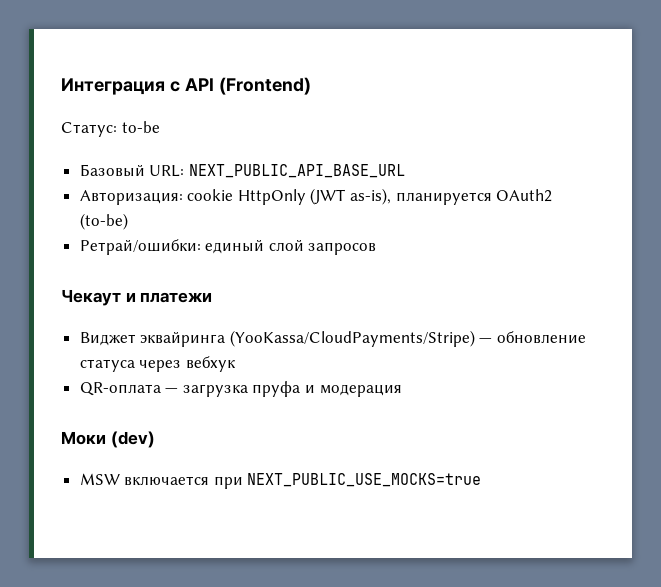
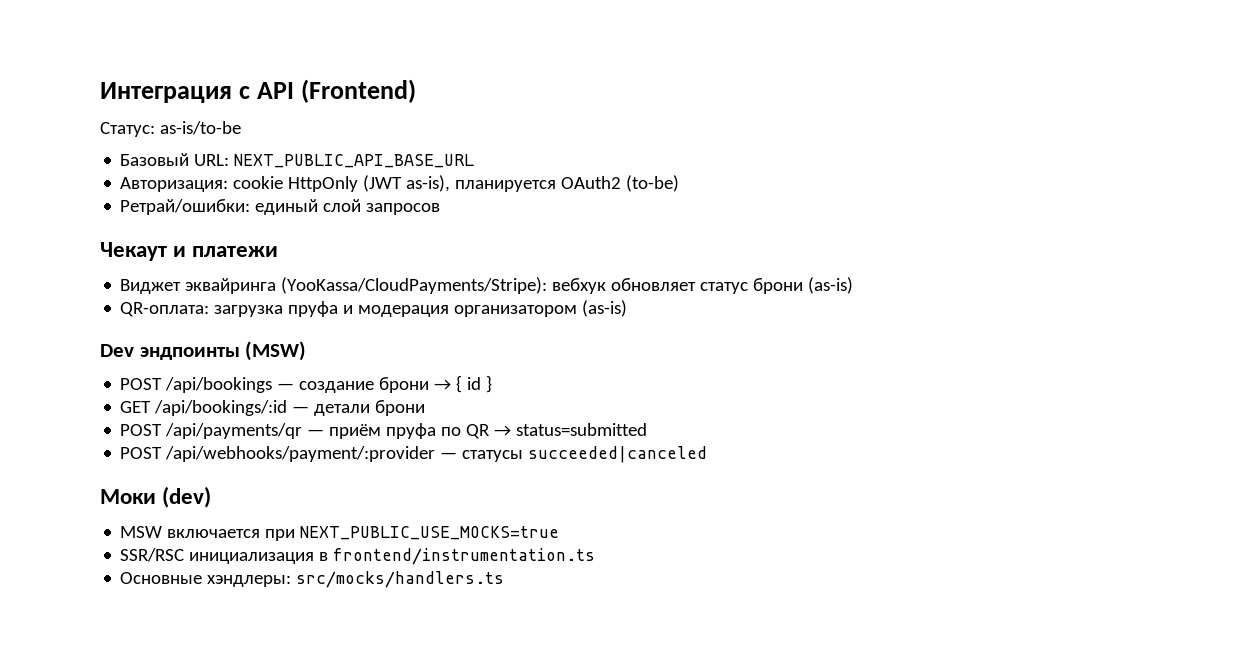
[121,121,160,133] to-be -> [159,121,241,135] as-is/to-be
[229,330,587,347] [79,356,236,372] [79,381,402,397] (YooKassa/CloudPayments/Stripe) — обновление статуса через вебхук // QR-оплата — загрузка пруфа и модерация -> [281,277,854,294] [120,300,628,317] [100,341,307,361] [120,375,493,393] [120,400,426,416] [120,423,648,439] [120,446,708,463] (YooKassa/CloudPayments/Stripe): вебхук обновляет статус брони (as-is) // QR-оплата: загрузка пруфа и модерация организатором (as-is) // Dev эндпоинты (MSW) // POST /api/bookings — создание брони → { id } // GET /api/bookings/:id — детали брони // POST /api/payments/qr — приём пруфа по QR → status=submitted // POST /api/webhooks/payment/:provider — статусы succeeded|canceled
(482, 480) none -> [120,548,596,565] [120,571,505,588] // SSR/RSC инициализация в frontend/instrumentation.ts // Основные хэндлеры: src/mocks/handlers.ts

